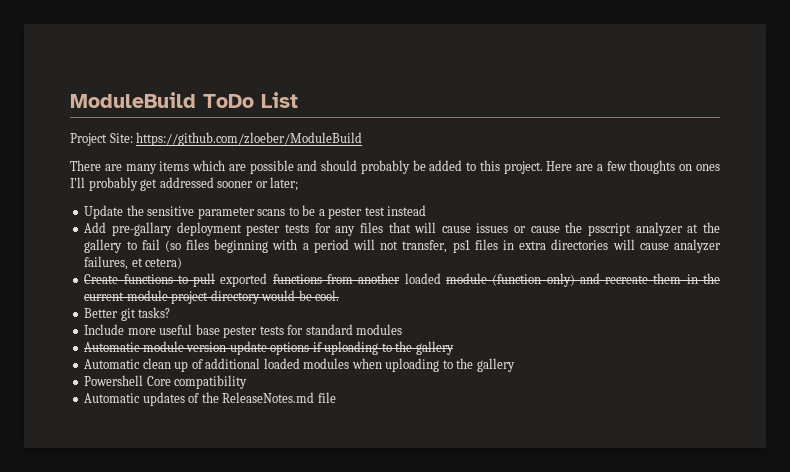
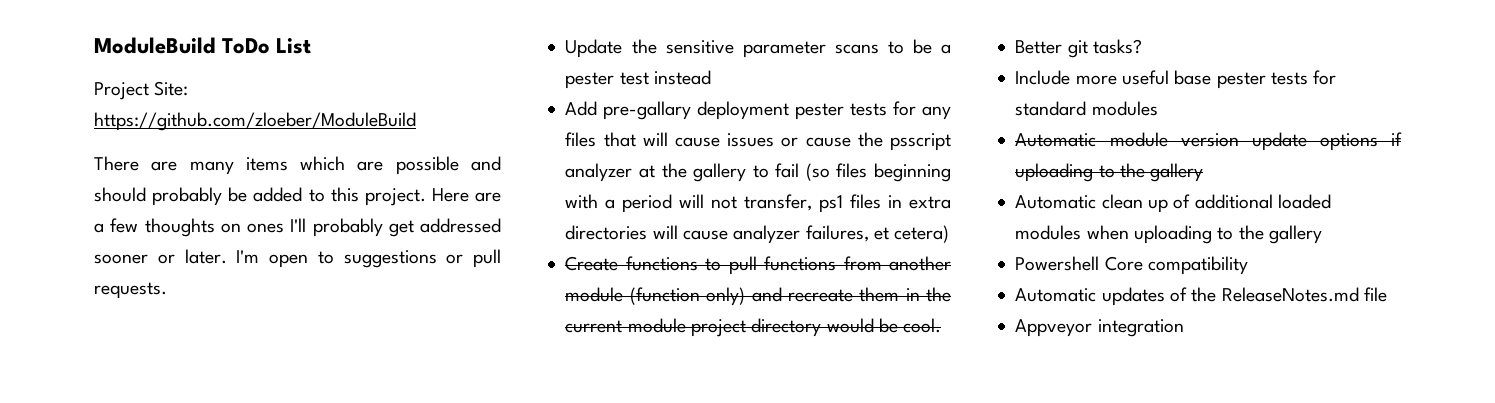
[270,177,299,191] later; -> [184,249,501,268] [94,282,167,299] later. I'm open to suggestions or pull requests.
[220,273,268,287] exported -> (757, 265) none
[404,273,441,284] loaded -> (951, 263) none
(336, 397) none -> [1015,319,1184,337] // Appveyor integration

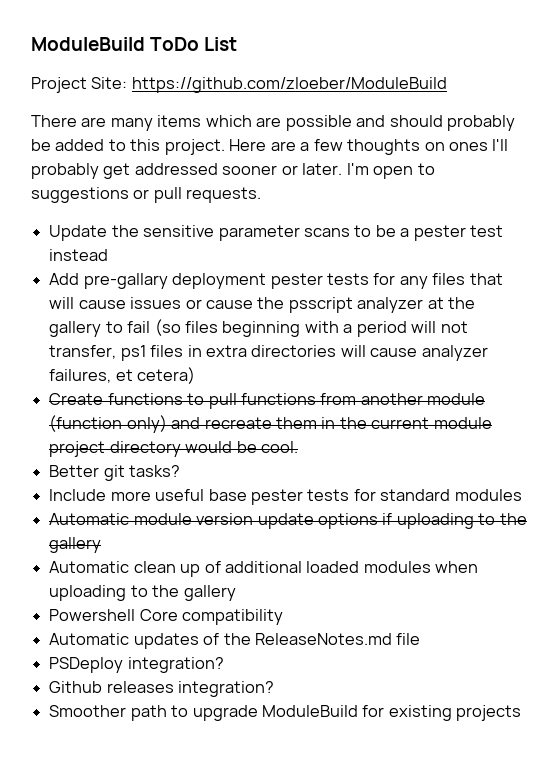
[1015,319,1184,337] Appveyor integration -> [49,657,224,673] [49,681,275,697] [49,705,522,721] PSDeploy integration? // Github releases integration? // Smoother path to upgrade ModuleBuild for existing projects

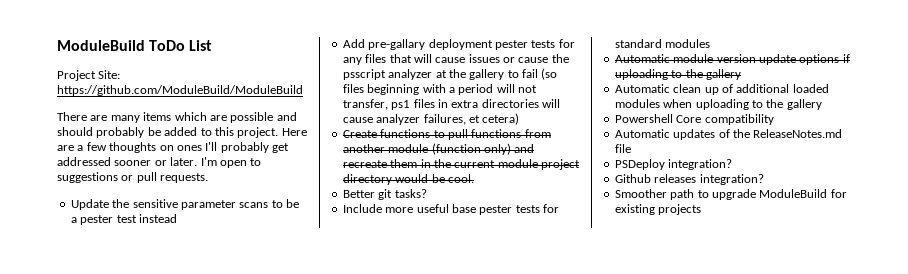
[131,77,447,93] https://github.com/zloeber/ModuleBuild -> [57,85,303,96] https://github.com/ModuleBuild/ModuleBuild

